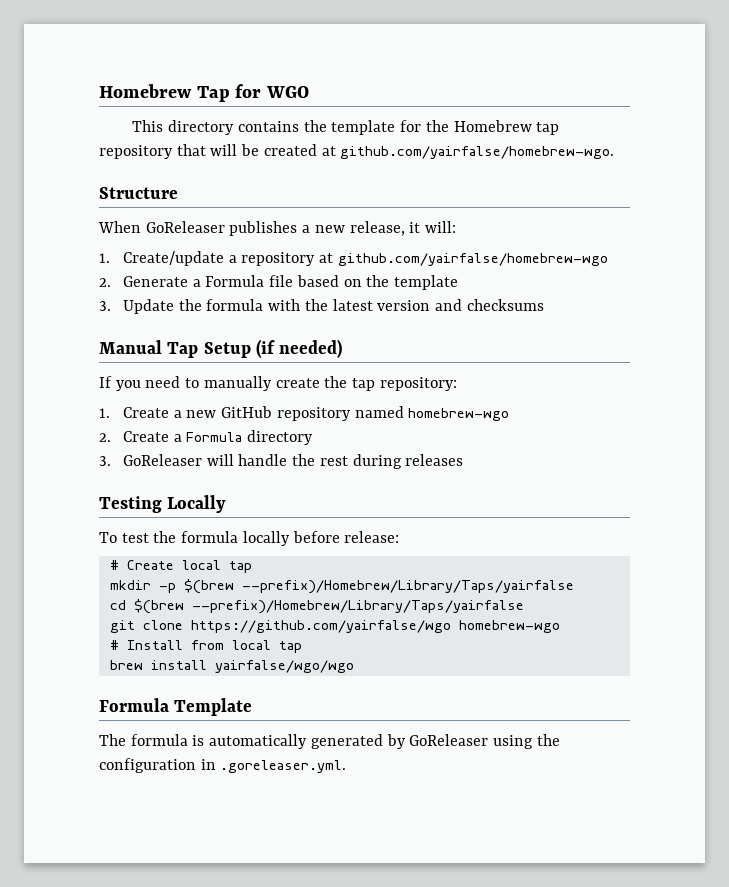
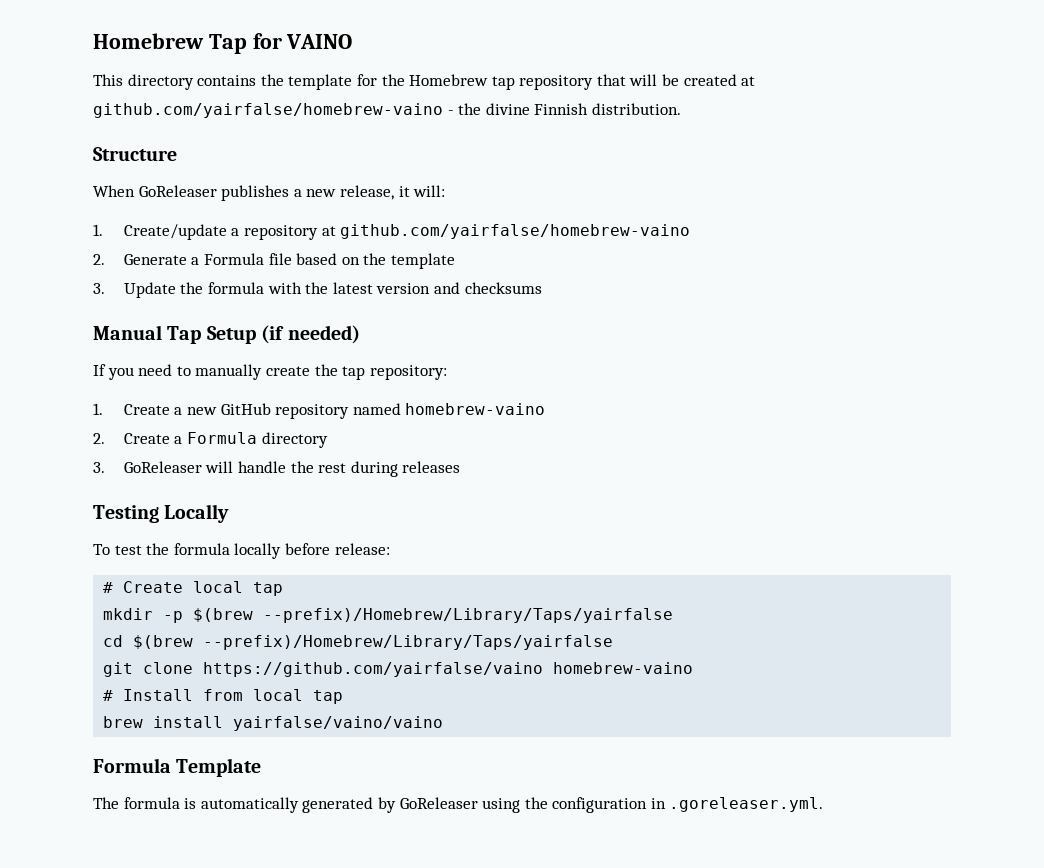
[265,86,309,98] WGO -> [286,34,353,49] VAINO
[340,146,615,159] github.com/yairfalse/homebrew-wgo. -> [93,103,681,118] github.com/yairfalse/homebrew-vaino - the divine Finnish distribution.
[337,253,608,266] github.com/yairfalse/homebrew-wgo -> [340,224,691,239] github.com/yairfalse/homebrew-vaino
[408,408,510,421] homebrew-wgo -> [405,403,546,415] homebrew-vaino
[190,620,560,633] https://github.com/yairfalse/wgo homebrew-wgo -> [203,662,694,677] https://github.com/yairfalse/vaino homebrew-vaino
[214,660,354,673] yairfalse/wgo/wgo -> [233,716,444,731] yairfalse/vaino/vaino

